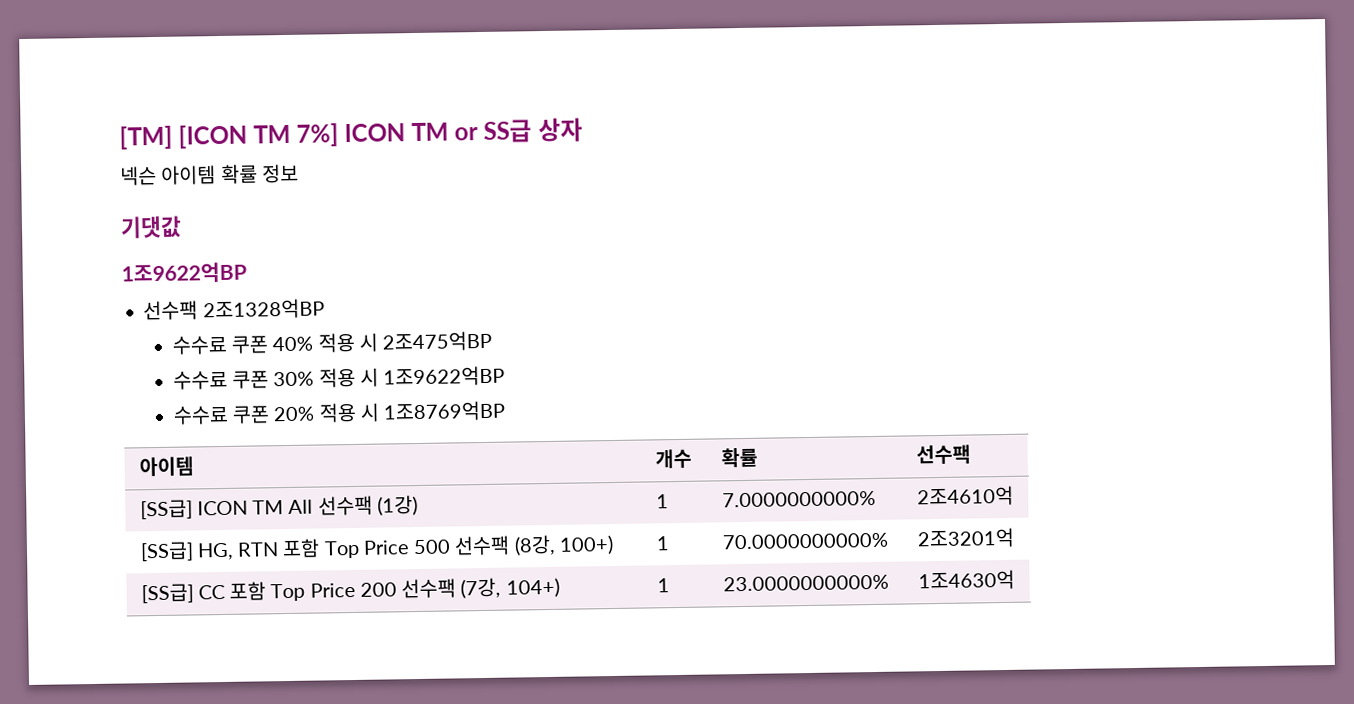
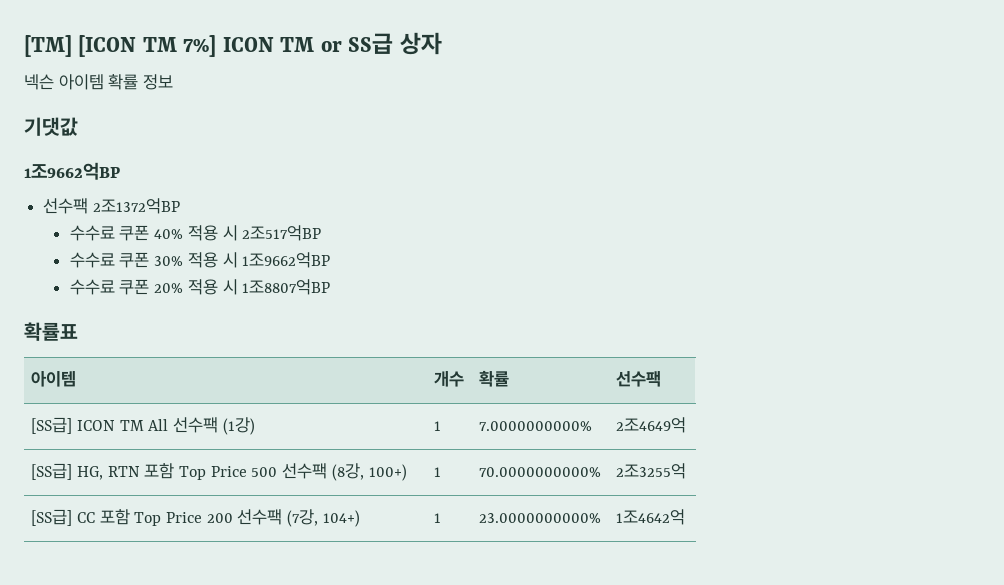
[121,261,247,284] [143,298,325,321] 1조9622억BP // 선수팩 2조1328억BP -> [24,162,120,180] [43,198,180,214] 1조9662억BP // 선수팩 2조1372억BP
[382,330,493,352] 2조475억BP -> [242,225,322,241] 2조517억BP
[383,365,506,387] 1조9622억BP -> [242,252,331,268] 1조9662억BP
[383,400,507,422] 1조8769억BP -> [242,279,331,295] [24,322,78,341] 1조8807억BP // 확률표
[916,485,1014,507] 2조4610억 -> [616,417,687,433] 2조4649억
[916,527,1015,549] 2조3201억 -> [616,463,687,479] 2조3255억
[917,569,1015,591] 1조4630억 -> [616,509,686,525] 1조4642억

